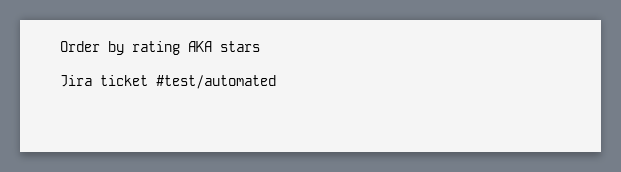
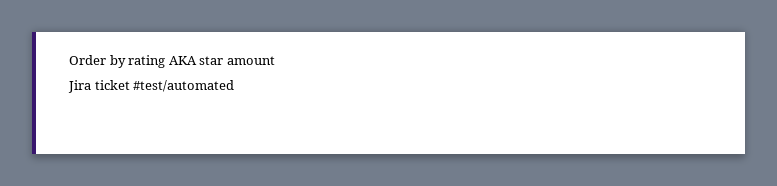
[220,41,260,52] stars -> [199,56,275,65] star amount

